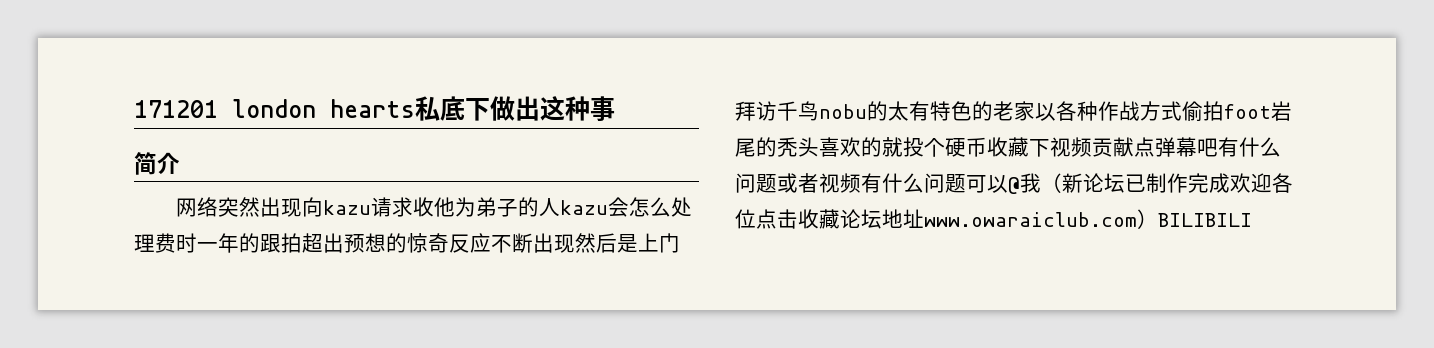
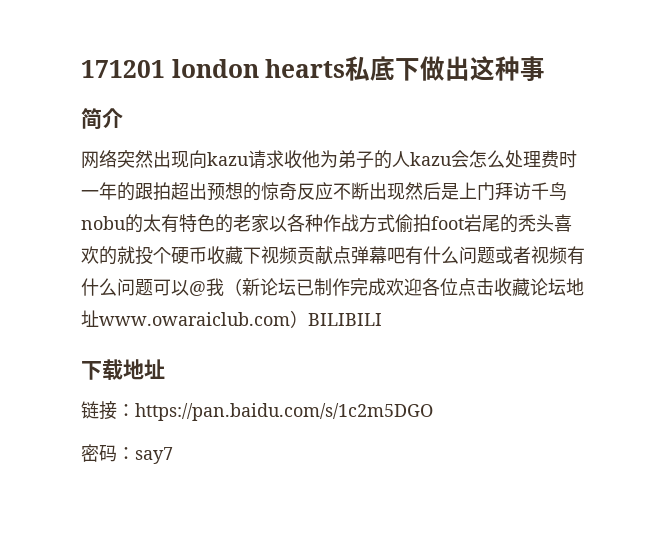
(1252, 220) none -> [81,359,165,380] [81,401,433,421] [81,444,173,464] // 下载地址 // 链接：https://pan.baidu.com/s/1c2m5DGO // 密码：say7

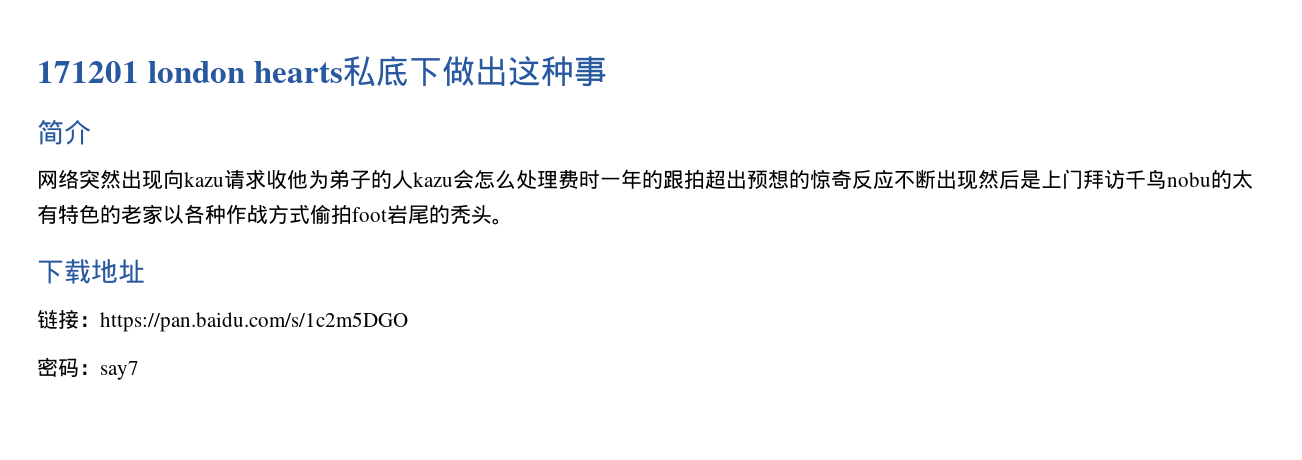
[554,214,572,232] [81,246,585,265] [81,278,584,297] [81,310,382,328] 喜欢的就投个硬币收藏下视频贡献点弹幕吧有什么问题或者视频有什么问题可以@我（新论坛已制作完成欢迎各位点击收藏论坛地址www.owaraiclub.com）BILIBILI -> [492,218,513,225] 。

